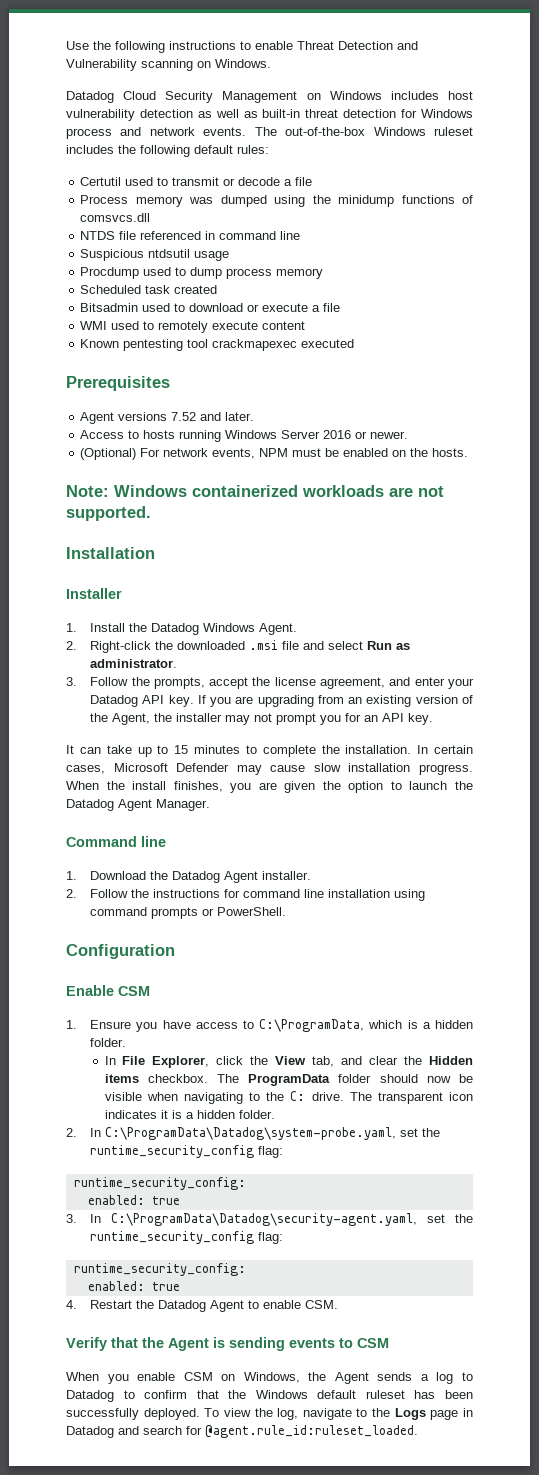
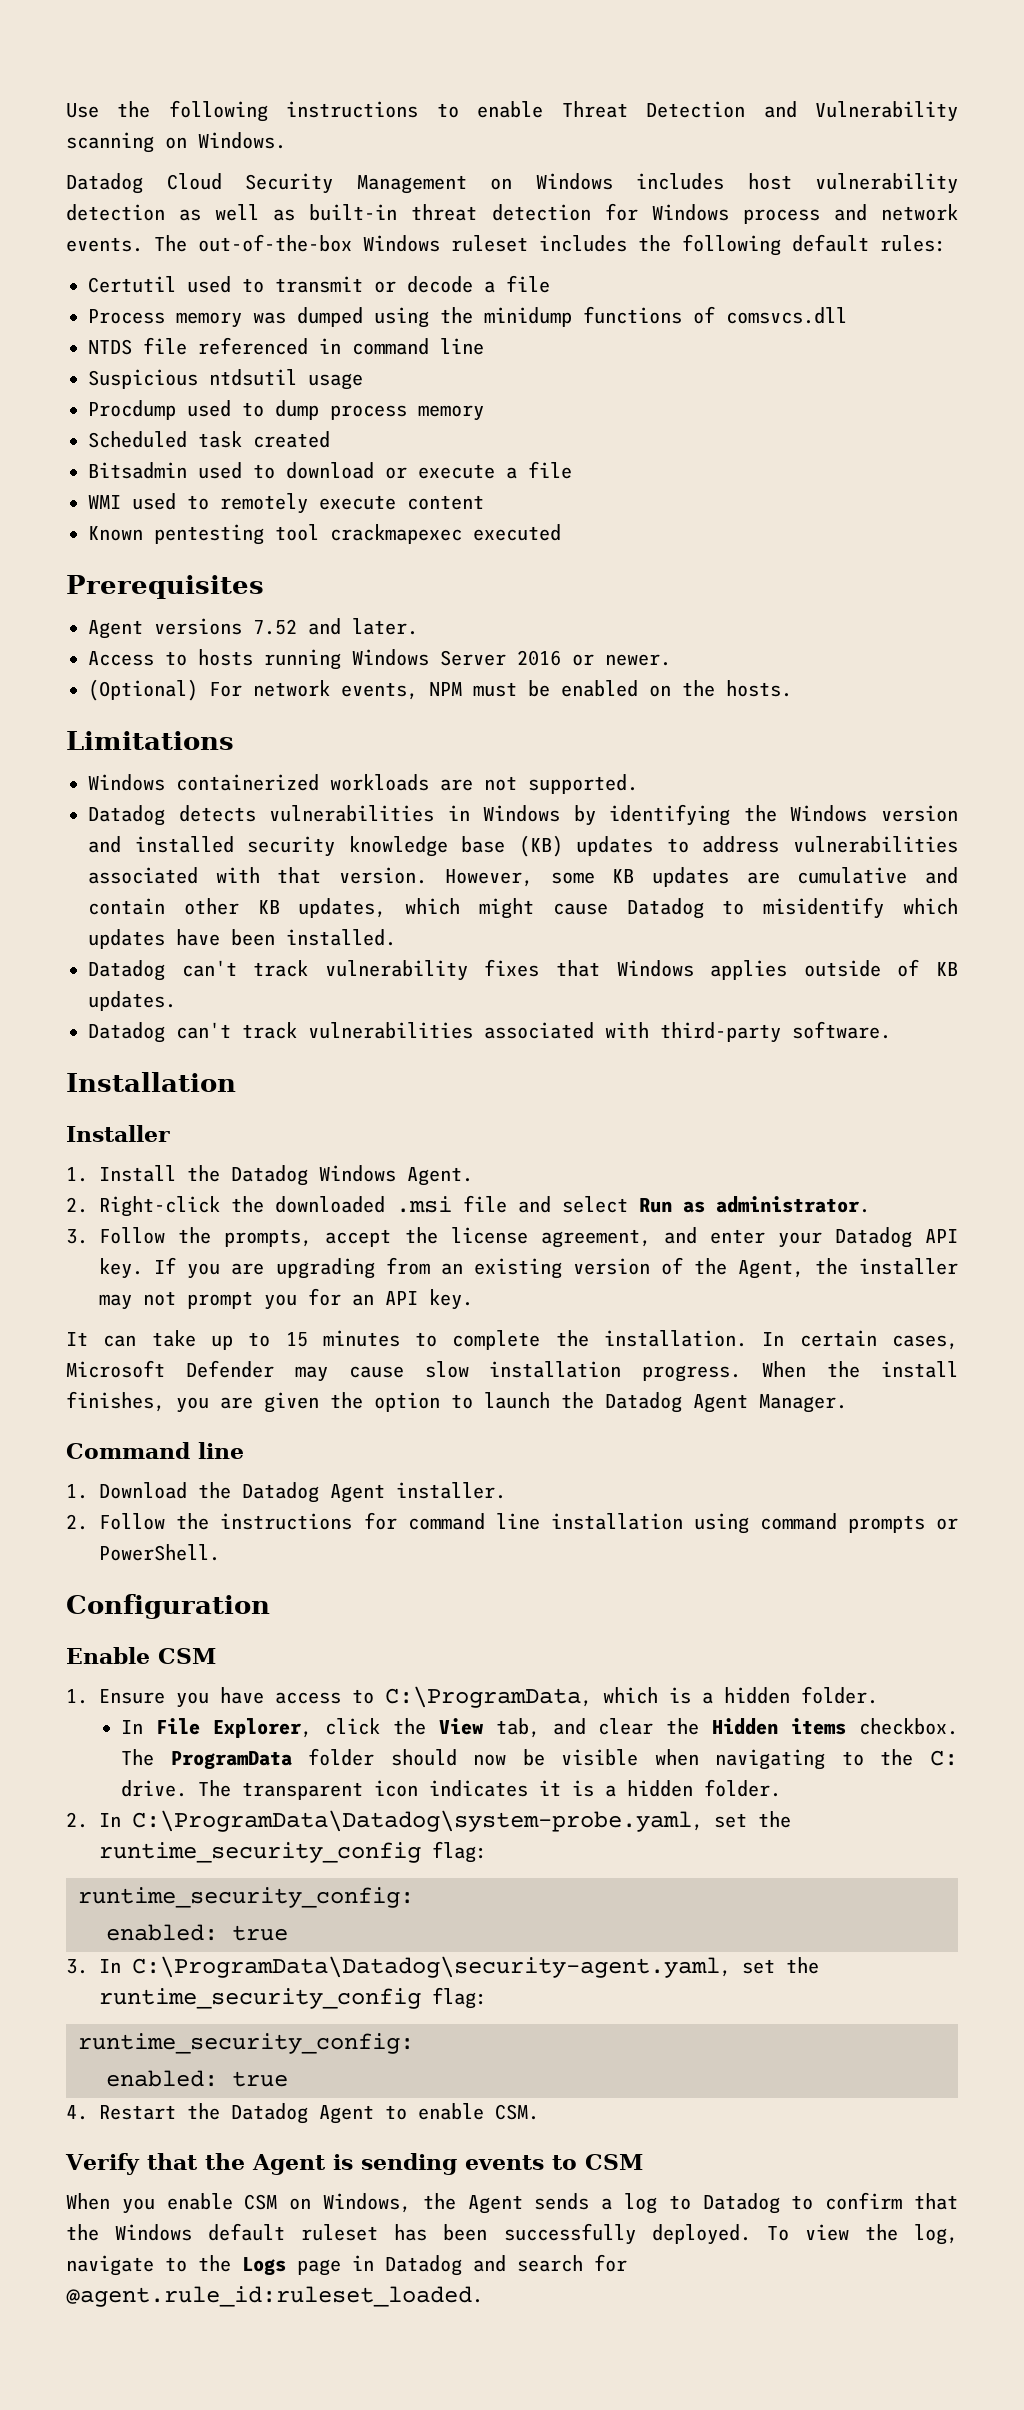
[66,485,109,497] Note: -> [66,731,234,750] Limitations //
(151, 513) none -> [88,804,958,826] [88,835,958,857] [88,867,959,887] [88,897,958,919] [88,929,396,949] [88,959,959,981] [88,991,176,1011] [88,1021,891,1043] // Datadog detects vulnerabilities in Windows by identifying the Windows version and installed security knowledge base (KB) updates to address vulnerabilities associated with that version. However, some KB updates are cumulative and contain other KB updates, which might cause Datadog to misidentify which updates have been installed. // Datadog can't track vulnerability fixes that Windows applies outside of KB updates. // Datadog can't track vulnerabilities associated with third-party software.

